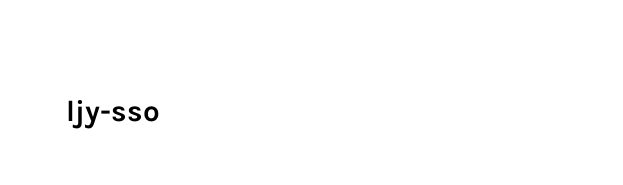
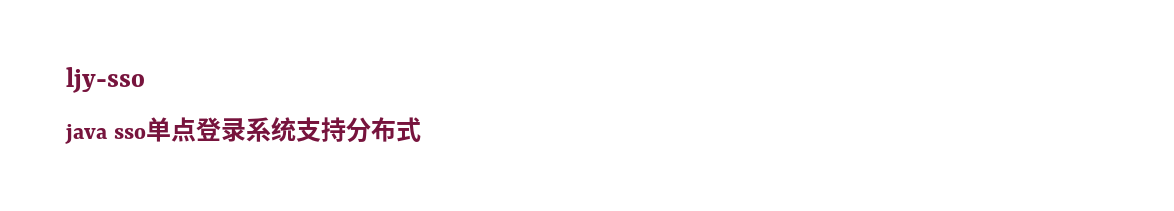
(160, 114) none -> [65,117,421,144] // java sso单点登录系统支持分布式

